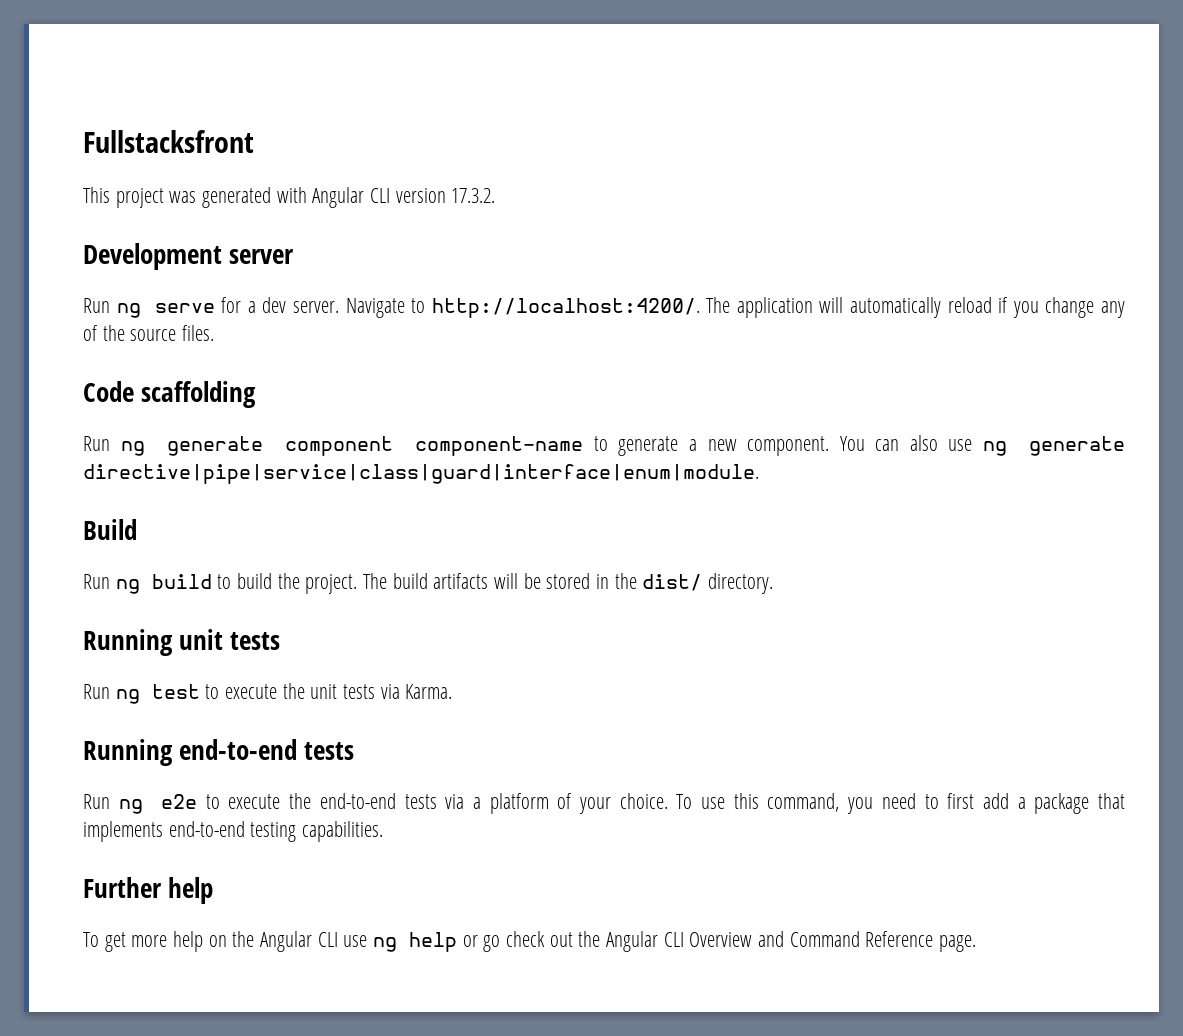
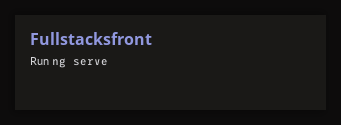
[83,187,496,208] [83,243,295,270] [83,297,1125,318] [83,325,215,341] [83,381,257,408] [83,435,1125,456] [83,464,759,484] [83,519,137,540] [83,573,774,594] [83,629,281,656] [83,683,453,704] [83,739,355,766] [83,793,1125,814] [83,821,384,842] [83,877,214,904] [83,931,977,952] This project was generated with Angular CLI version 17.3.2. // Development server // Run ng serve for a dev server. Navigate to http://localhost:4200/. The application will automatically reload if you change any of the source files. // Code scaffolding // Run ng generate component component-name to generate a new component. You can also use ng generate directive|pipe|service|class|guard|interface|enum|module. // Build // Run ng build to build the project. The build artifacts will be stored in the dist/ directory. // Running unit tests // Run ng test to execute the unit tests via Karma. // Running end-to-end tests // Run ng e2e to execute the end-to-end tests via a platform of your choice. To use this command, you need to first add a package that implements end-to-end testing capabilities. // Further help // To get more help on the Angular CLI use ng help or go check out the Angular CLI Overview and Command Reference page. -> [30,57,108,68] Run ng serve

